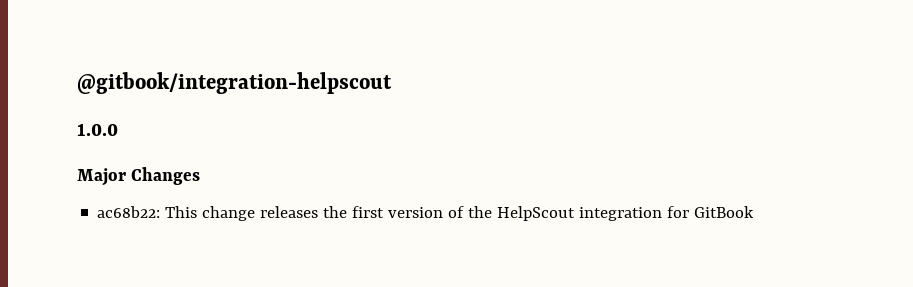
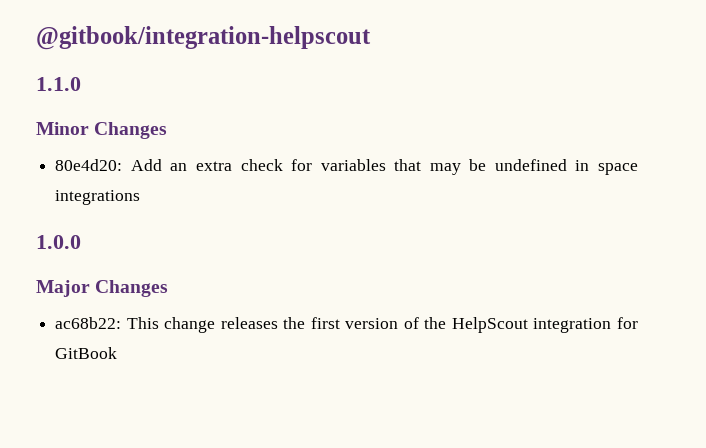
(392, 83) none -> [36,77,81,91] [36,122,168,139] [55,159,638,175] [55,190,141,205] // 1.1.0 // Minor Changes // 80e4d20: Add an extra check for variables that may be undefined in space integrations

